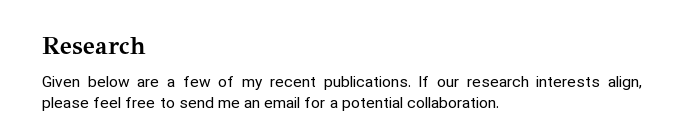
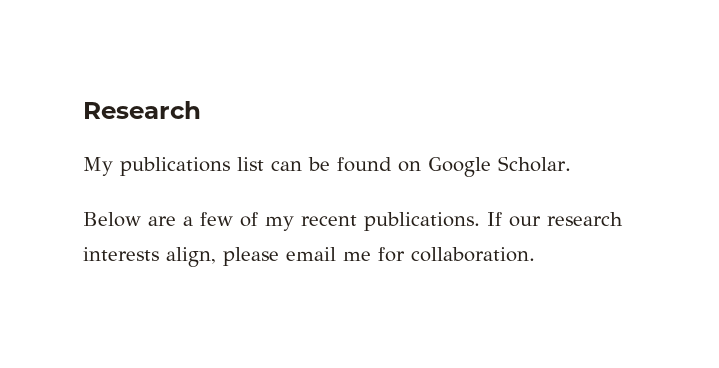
[42,76,130,87] Given below -> [83,156,571,177] [83,212,141,227] My publications list can be found on Google Scholar. // Below
[93,97,403,111] feel free to send me an email for a potential -> [286,247,405,262] email me for

